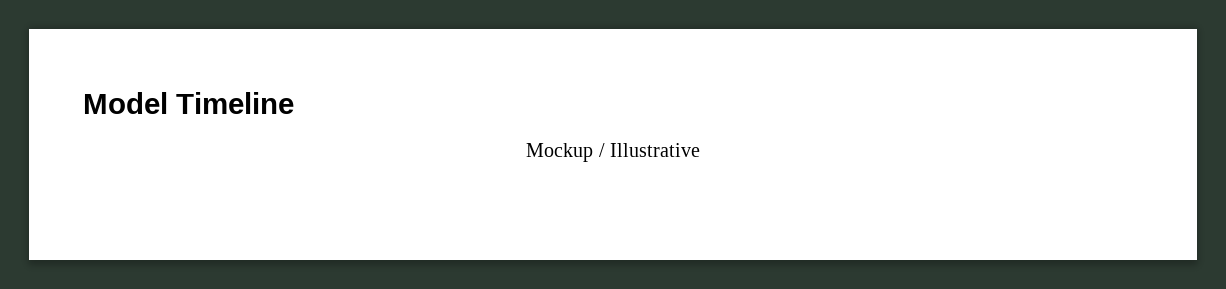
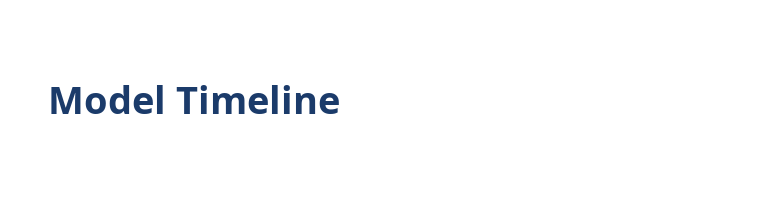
[526,143,700,162] // Mockup / Illustrative -> (341, 99) none

